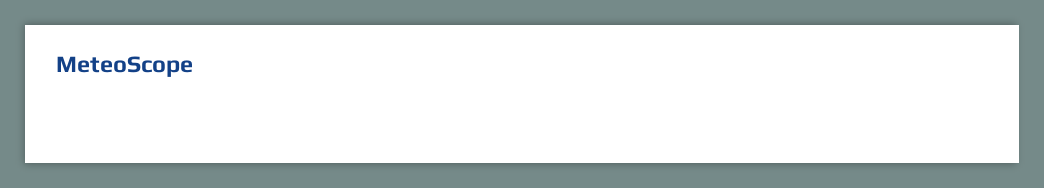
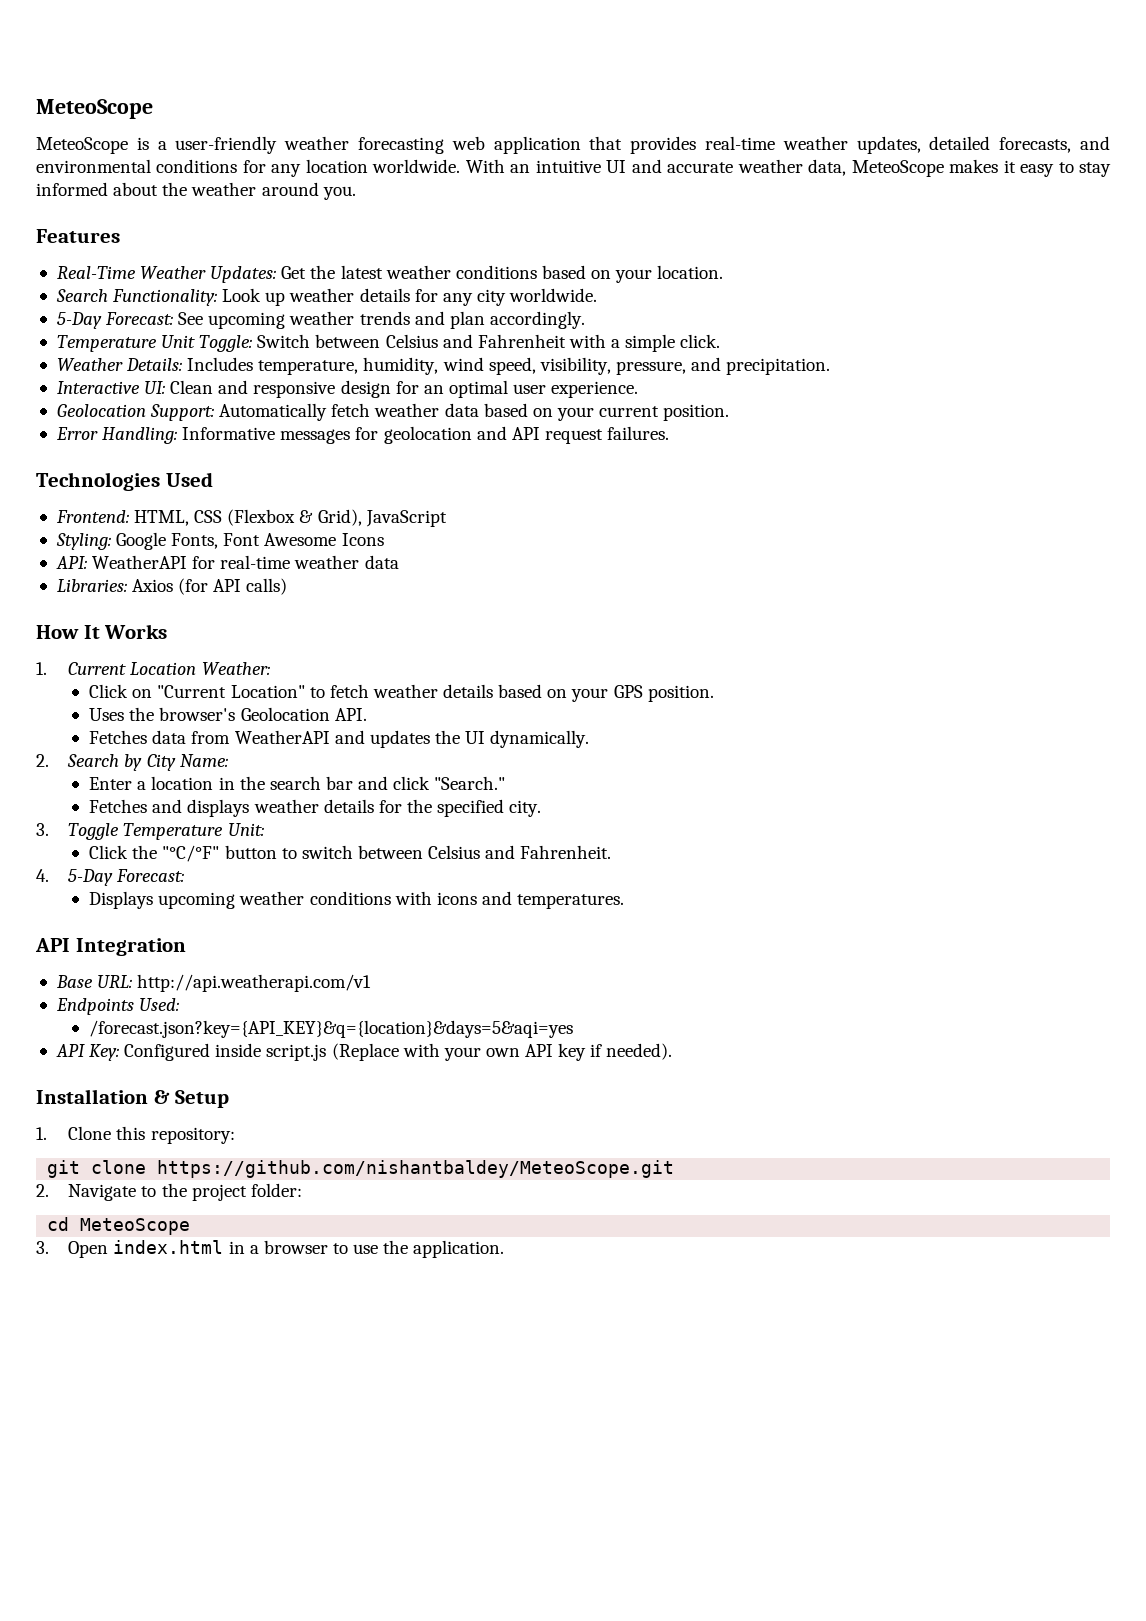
[56,56,193,77] MeteoScope -> [36,99,153,119] [36,136,1110,154] [36,159,1112,177] [36,182,356,200] [36,229,120,243] [56,265,724,283] [55,288,598,306] [56,311,585,329] [56,334,721,352] [56,357,831,375] [56,380,639,398] [56,403,730,421] [55,426,670,444] [36,472,213,491] [55,509,447,527] [55,532,384,550] [55,555,399,569] [56,578,288,595] [36,624,168,639] [36,662,270,675] [89,684,714,702] [89,707,367,721] [89,730,590,748] [36,754,228,771] [89,776,506,790] [89,799,542,817] [36,823,264,840] [89,845,612,862] [36,869,185,886] [89,891,625,909] [35,938,186,956] [55,974,372,992] [55,998,180,1015] [89,1020,574,1038] [55,1043,673,1061] [36,1089,230,1108] [36,1126,235,1144] [47,1160,675,1178] [36,1183,302,1201] [47,1217,191,1235] [36,1240,505,1258] MeteoScope // MeteoScope is a user-friendly weather forecasting web application that provides real-time weather updates, detailed forecasts, and environmental conditions for any location worldwide. With an intuitive UI and accurate weather data, MeteoScope makes it easy to stay informed about the weather around you. // Features // Real-Time Weather Updates: Get the latest weather conditions based on your location. // Search Functionality: Look up weather details for any city worldwide. // 5-Day Forecast: See upcoming weather trends and plan accordingly. // Temperature Unit Toggle: Switch between Celsius and Fahrenheit with a simple click. // Weather Details: Includes temperature, humidity, wind speed, visibility, pressure, and precipitation. // Interactive UI: Clean and responsive design for an optimal user experience. // Geolocation Support: Automatically fetch weather data based on your current position. // Error Handling: Informative messages for geolocation and API request failures. // Technologies Used // Frontend: HTML, CSS (Flexbox & Grid), JavaScript // Styling: Google Fonts, Font Awesome Icons // API: WeatherAPI for real-time weather data // Libraries: Axios (for API calls) // How It Works // 1. Current Location Weather: // Click on "Current Location" to fetch weather details based on your GPS position. // Uses the browser's Geolocation API. // Fetches data from WeatherAPI and updates the UI dynamically. // 2. Search by City Name: // Enter a location in the search bar and click "Search." // Fetches and displays weather details for the specified city. // 3. Toggle Temperature Unit: // Click the "°C/°F" button to switch between Celsius and Fahrenheit. // 4. 5-Day Forecast: // Displays upcoming weather conditions with icons and temperatures. // API Integration // Base URL: http://api.weatherapi.com/v1 // Endpoints Used: // /forecast.json?key={API_KEY}&q={location}&days=5&aqi=yes // API Key: Configured inside script.js (Replace with your own API key if needed). // Installation & Setup // 1. Clone this repository: // git clone https://github.com/nishantbaldey/MeteoScope.git // 2. Navigate to the project folder: // cd MeteoScope // 3. Open index.html in a browser to use the application.

